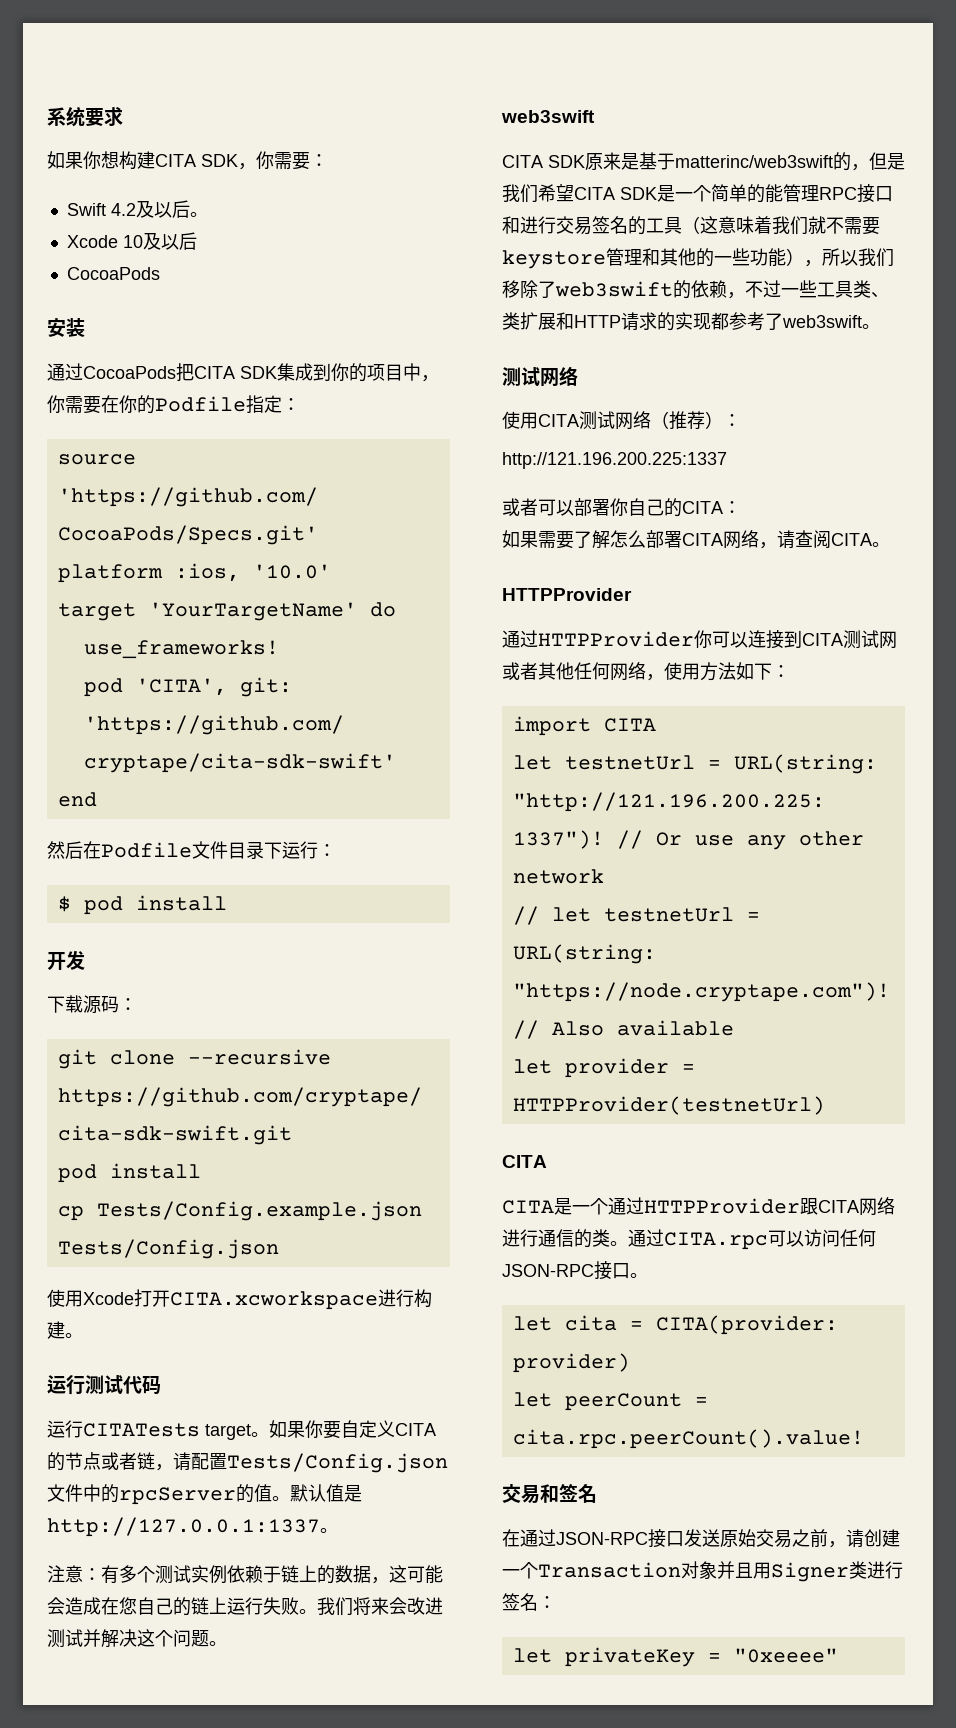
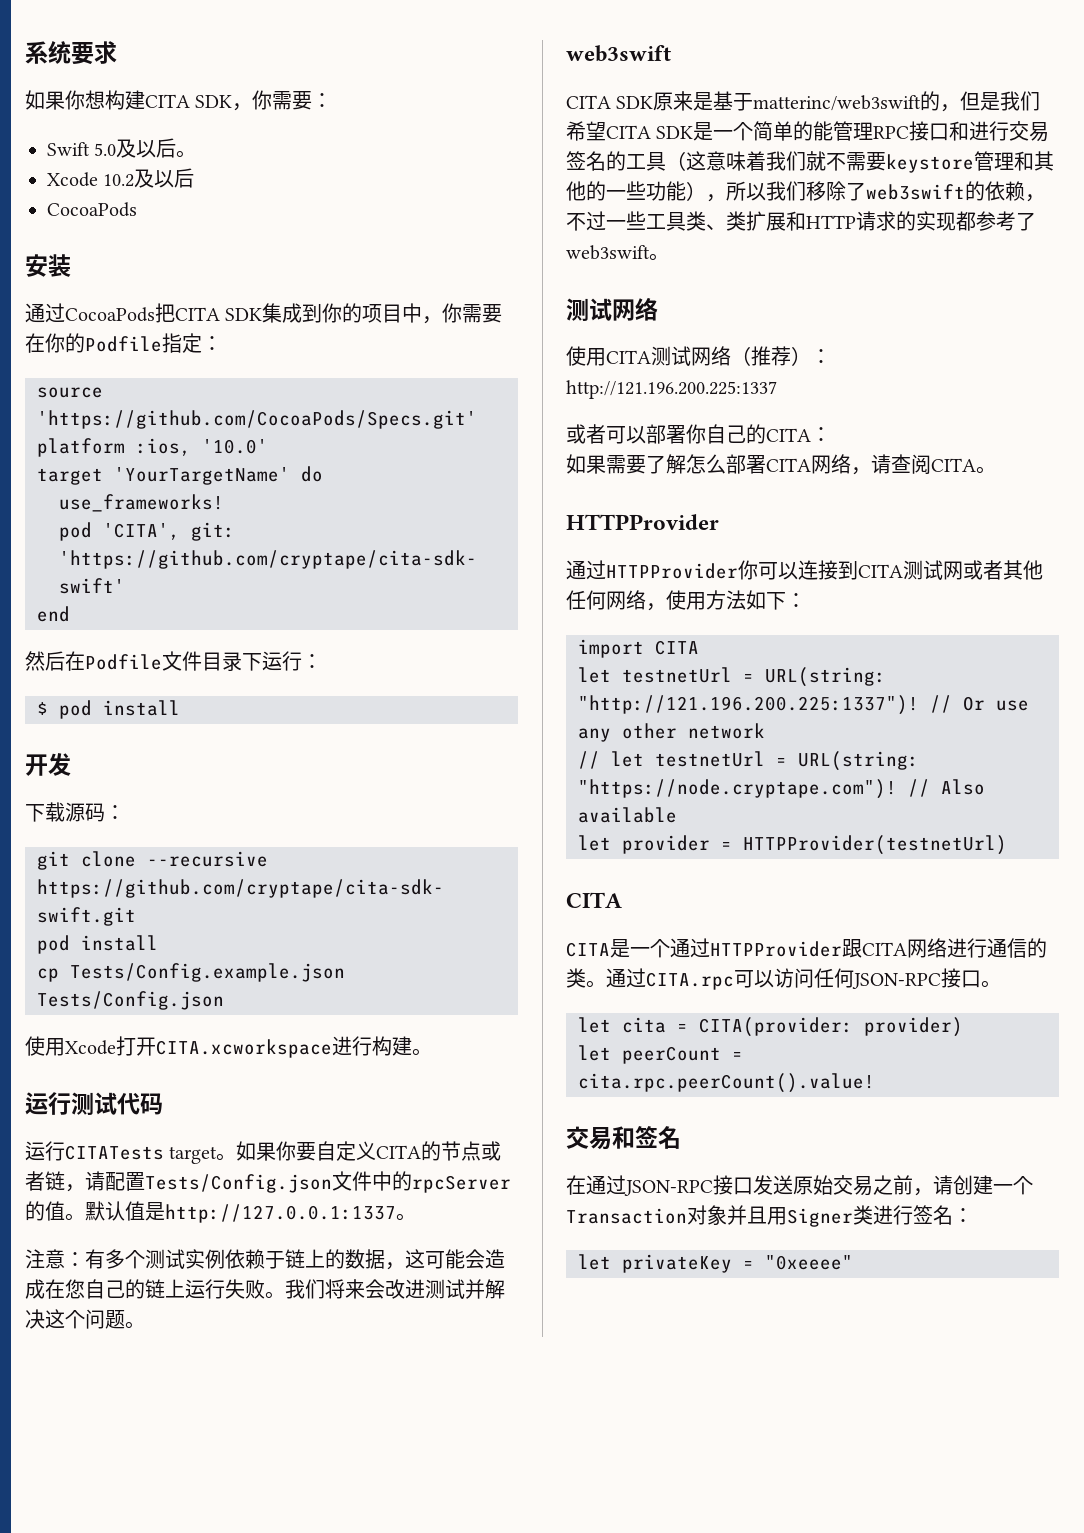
[110,203,136,216] 4.2 -> [94,143,117,156] 5.0
[122,235,143,248] 10 -> [103,174,135,187] 10.2

